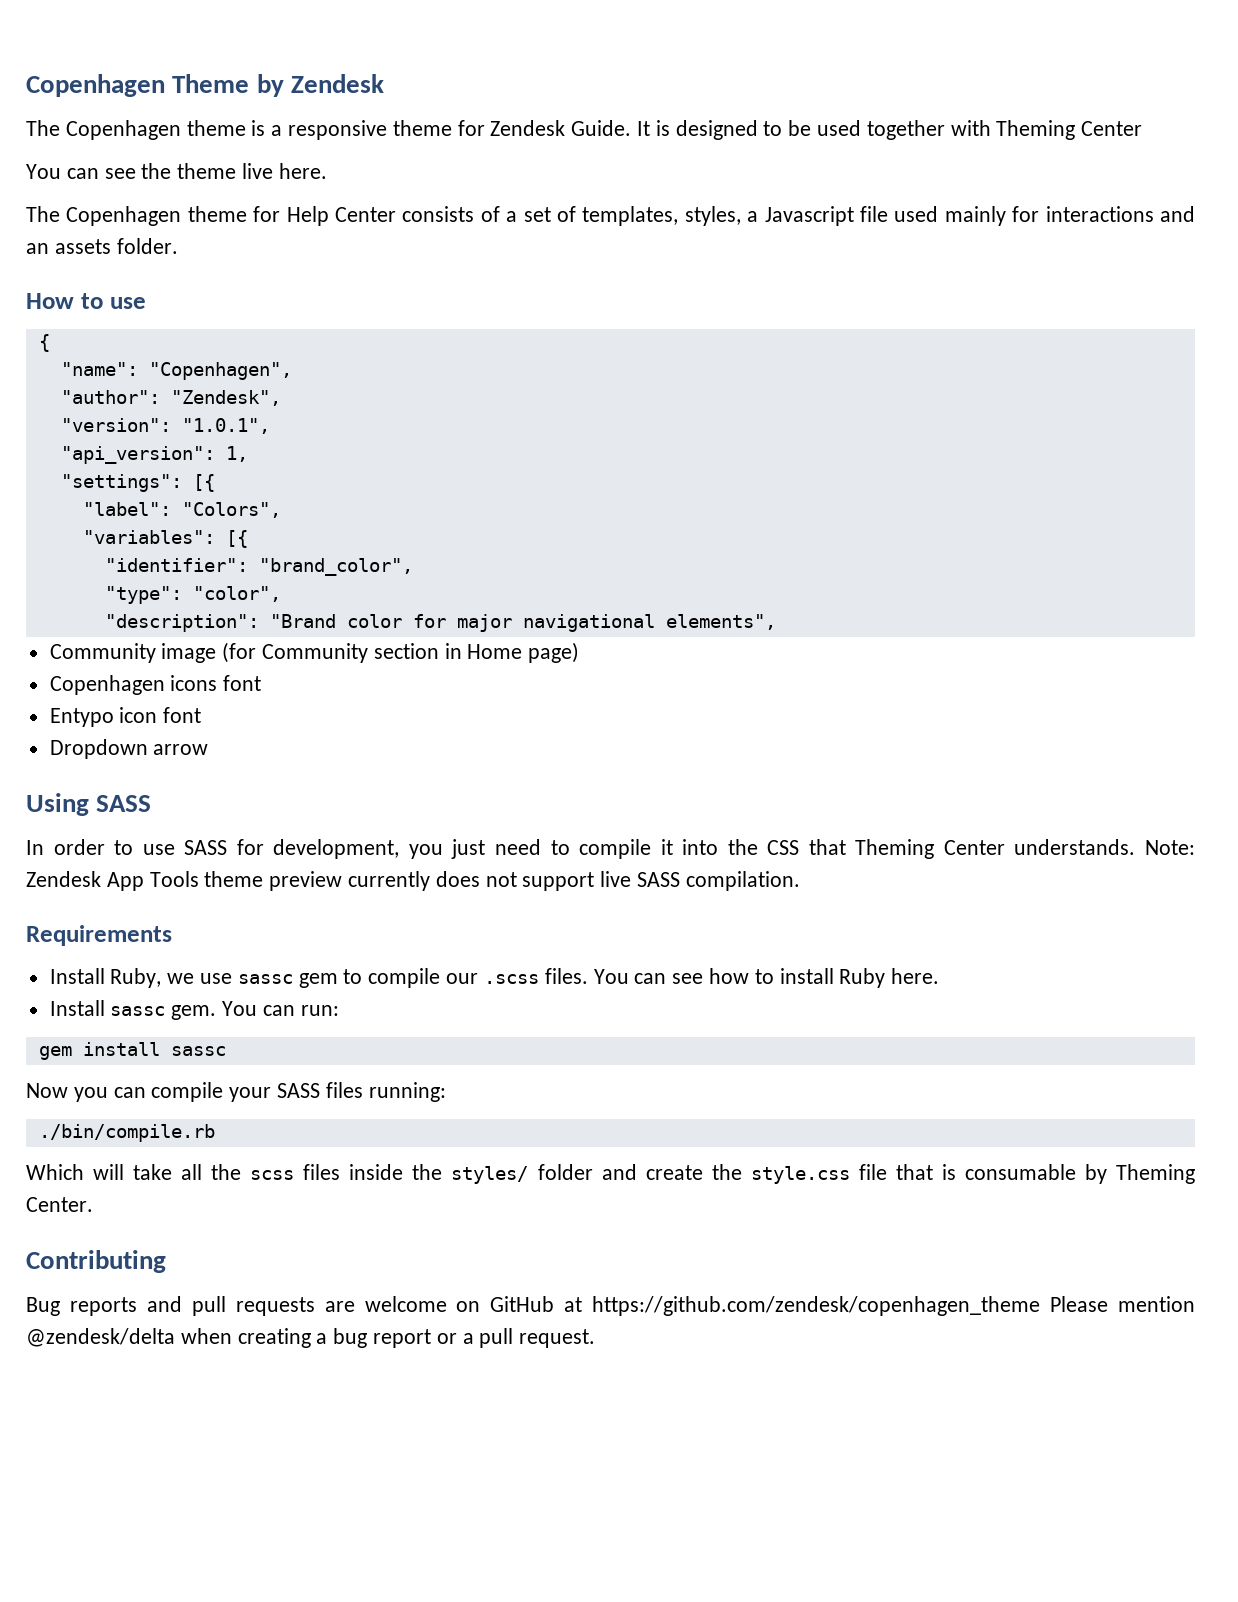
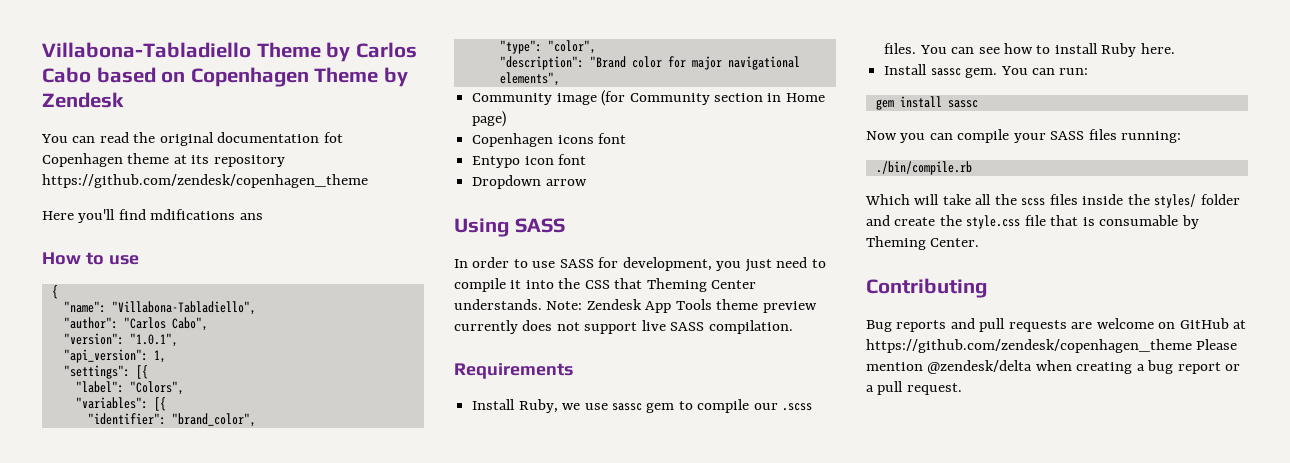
[26,74,384,97] [26,120,1143,140] [26,163,327,179] [26,206,1195,226] [26,238,178,254] Copenhagen Theme by Zendesk // The Copenhagen theme is a responsive theme for Zendesk Guide. It is designed to be used together with Theming Center // You can see the theme live here. // The Copenhagen theme for Help Center consists of a set of templates, styles, a Javascript file used mainly for interactions and an assets folder. -> [42,42,417,62] [42,67,408,87] [42,92,124,108] [41,132,343,146] [42,153,285,167] [42,174,368,188] [42,209,263,223] Villabona-Tabladiello Theme by Carlos Cabo based on Copenhagen Theme by Zendesk // You can read the original documentation fot Copenhagen theme at its repository https://github.com/zendesk/copenhagen_theme // Here you'll find mdifications ans
[148,362,292,380] "Copenhagen", -> [111,301,256,315] "Villabona-Tabladiello",
[170,390,281,406] "Zendesk", -> [123,317,208,331] "Carlos Cabo",

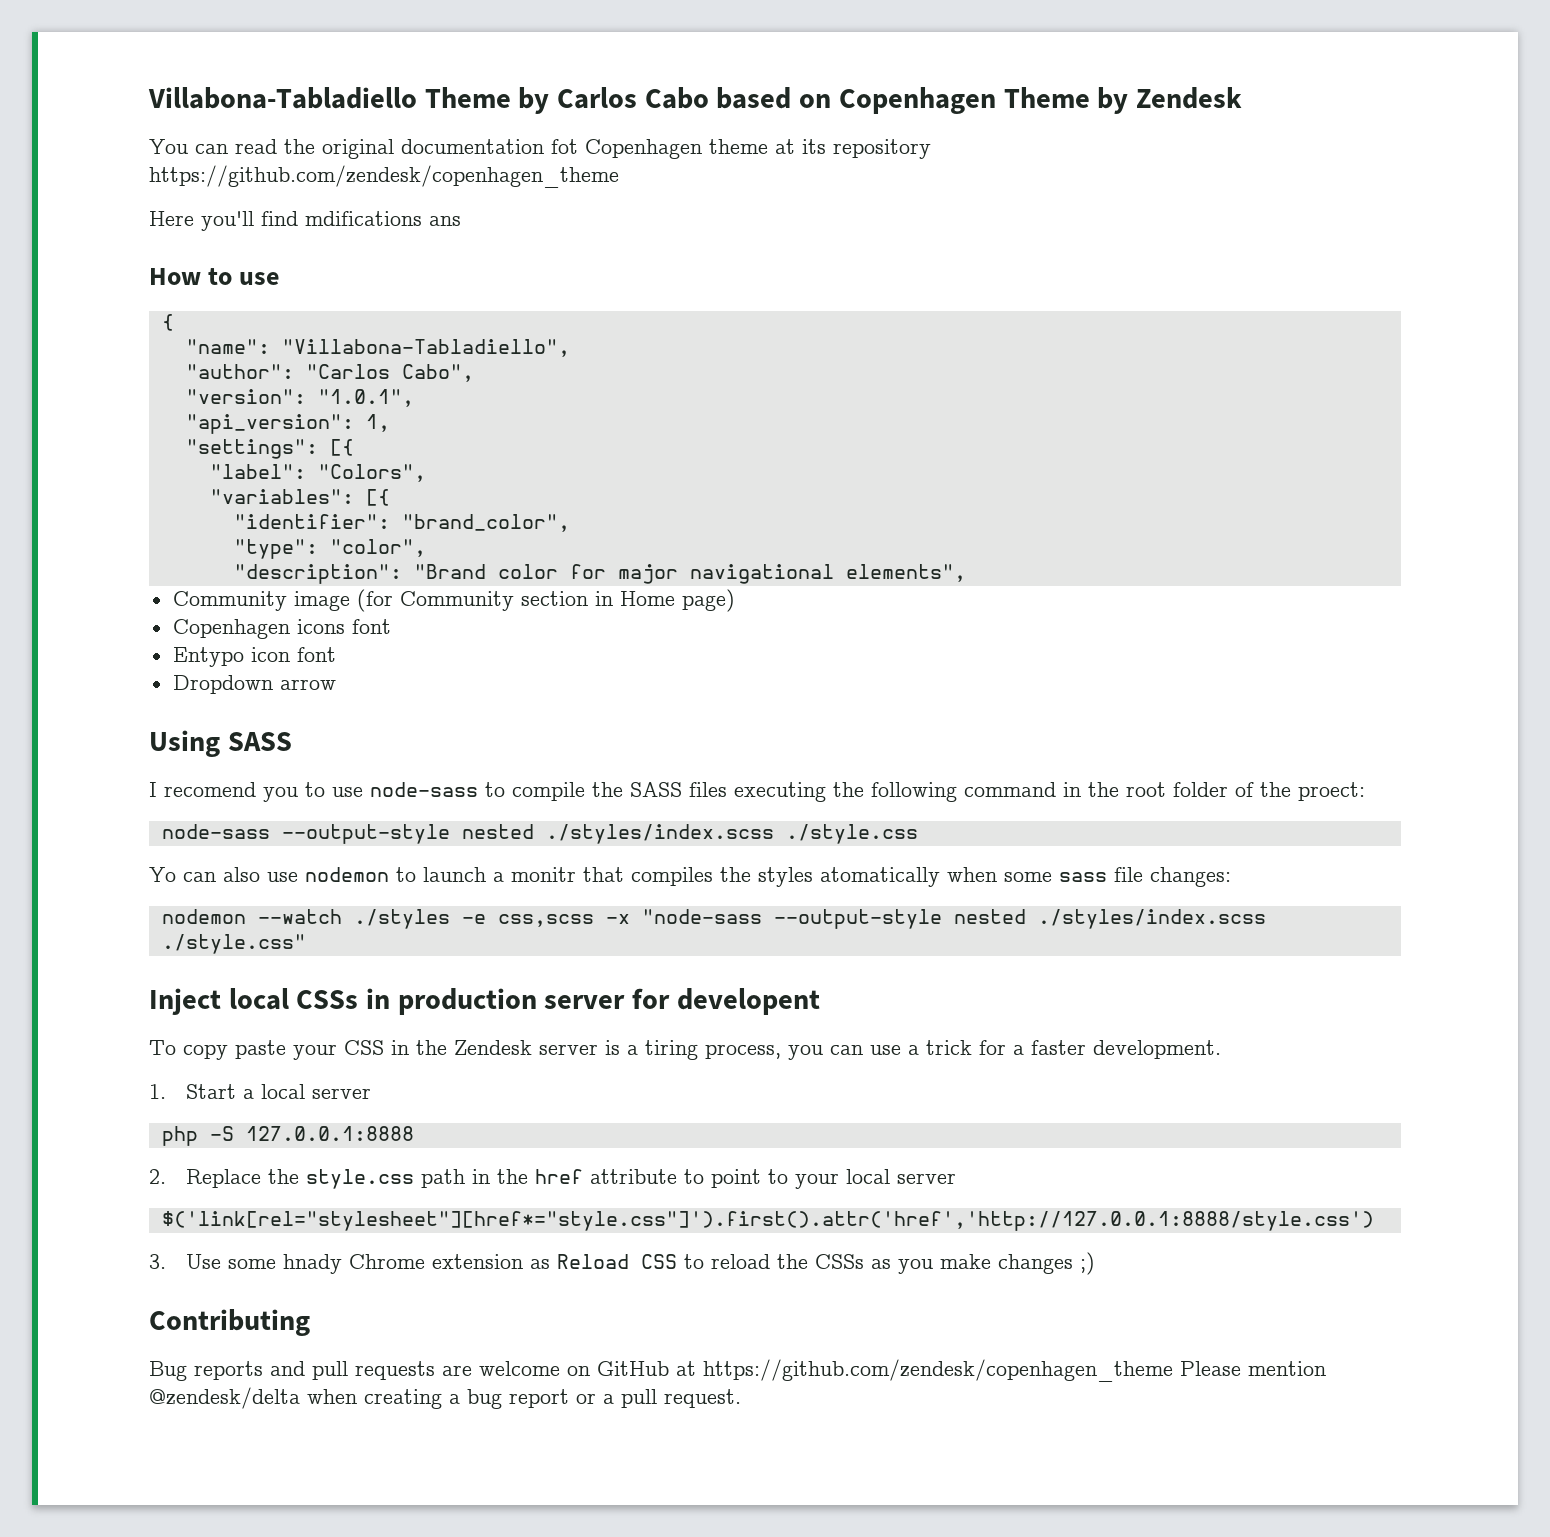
[454,257,826,272] [454,278,757,292] [454,299,817,313] [454,320,793,334] [454,363,573,379] [472,399,813,413] [884,43,1175,57] [884,64,1089,78] [875,96,978,110] [866,129,1182,143] [875,161,972,175] [865,194,1240,208] [866,215,1199,229] [866,236,980,250] In order to use SASS for development, you just need to compile it into the CSS that Theming Center understands. Note: Zendesk App Tools theme preview currently does not support live SASS compilation. // Requirements // Install Ruby, we use sassc gem to compile our .scss files. You can see how to install Ruby here. // Install sassc gem. You can run: // gem install sassc // Now you can compile your SASS files running: // ./bin/compile.rb // Which will take all the scss files inside the styles/ folder and create the style.css file that is consumable by Theming Center. -> [149,782,1365,802] [161,824,918,844] [149,867,1231,887] [161,909,1266,929] [161,934,306,954] [149,988,820,1015] [149,1040,1221,1060] [149,1084,372,1099] [161,1126,414,1146] [149,1169,957,1189] [161,1211,1374,1231] [149,1252,1096,1275] I recomend you to use node-sass to compile the SASS files executing the following command in the root folder of the proect: // node-sass --output-style nested ./styles/index.scss ./style.css // Yo can also use nodemon to launch a monitr that compiles the styles atomatically when some sass file changes: // nodemon --watch ./styles -e css,scss -x "node-sass --output-style nested ./styles/index.scss ./style.css" // Inject local CSSs in production server for developent // To copy paste your CSS in the Zendesk server is a tiring process, you can use a trick for a faster development. // 1. Start a local server // php -S 127.0.0.1:8888 // 2. Replace the style.css path in the href attribute to point to your local server // $('link[rel="stylesheet"][href*="style.css"]').first().attr('href','http://127.0.0.1:8888/style.css') // 3. Use some hnady Chrome extension as Reload CSS to reload the CSSs as you make changes ;)

